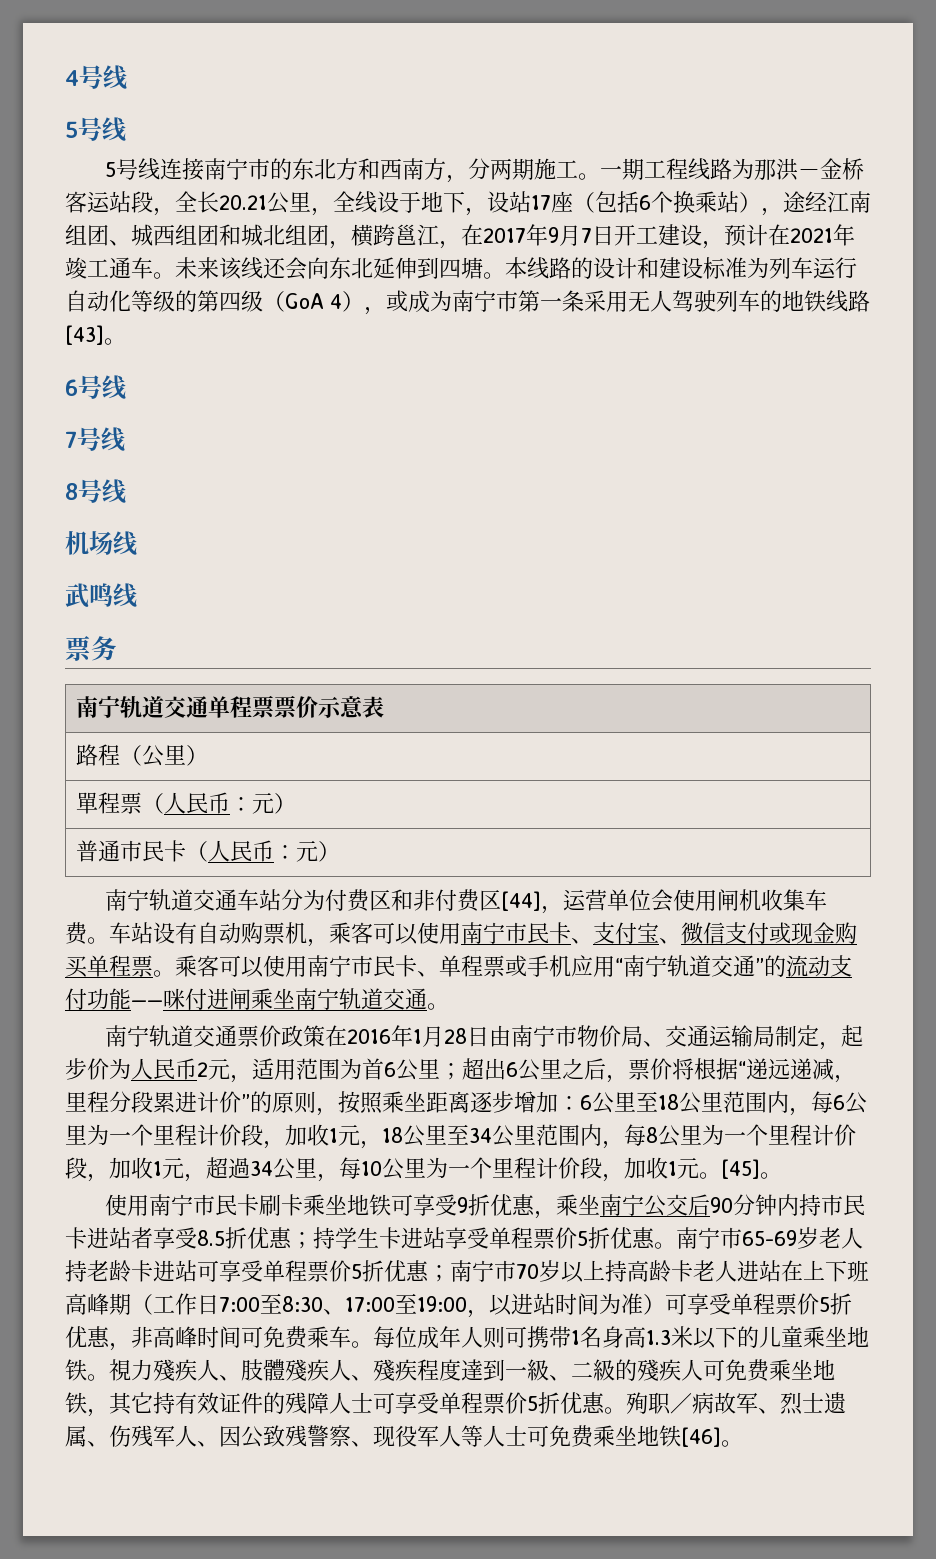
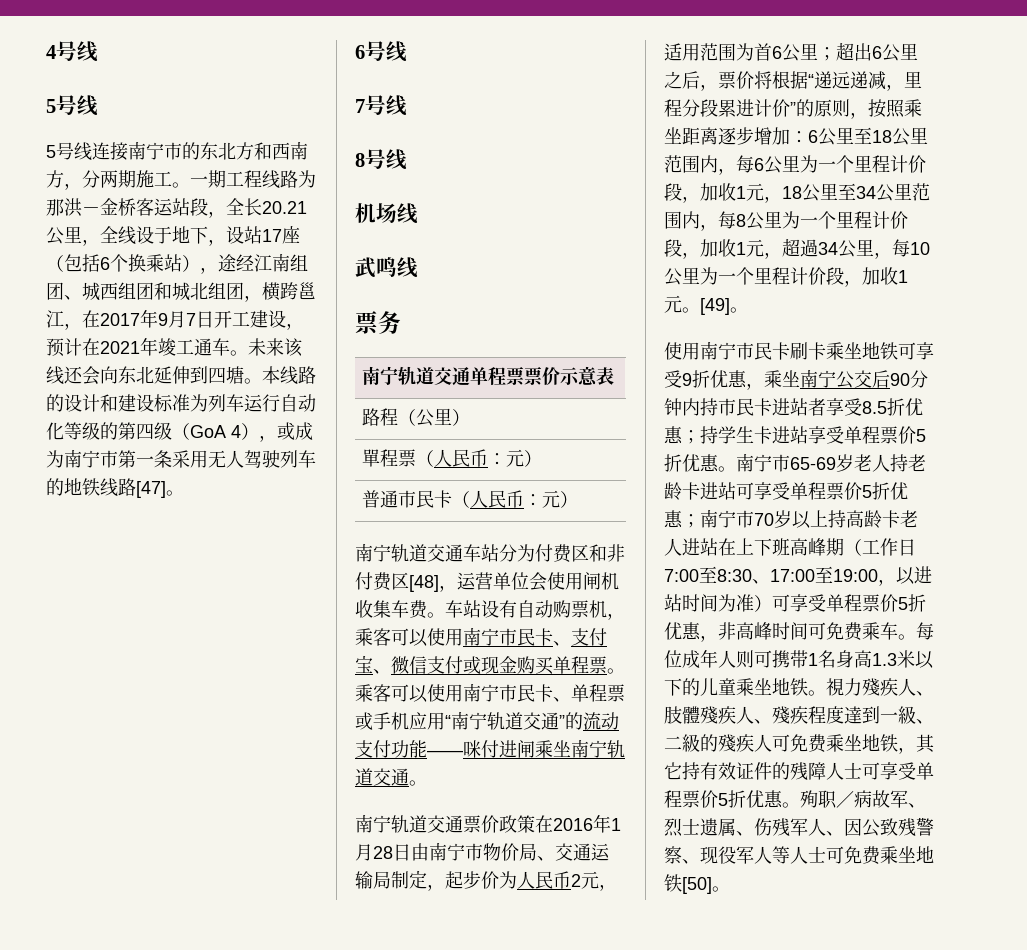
[65,325,104,345] [43] -> [136,481,166,498] [47]
[501,891,542,911] [44] -> [409,575,439,592] [48]
[721,1159,760,1179] [45] -> [700,298,730,315] [49]
[681,1427,721,1447] [46] -> [682,877,712,894] [50]

